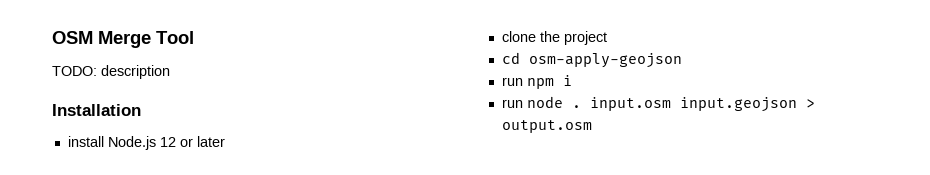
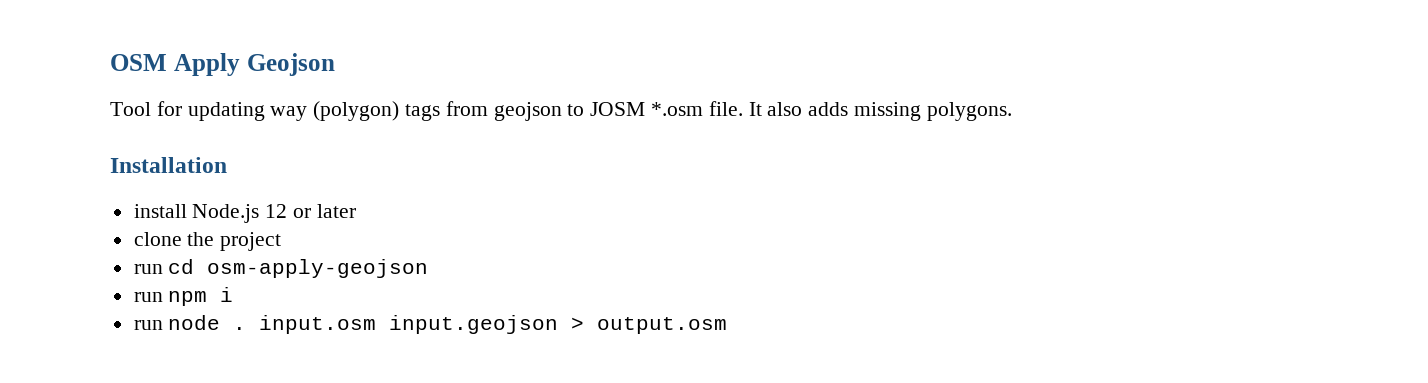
[98,31,151,48] Merge -> [173,53,335,76] Apply Geojson //
[52,65,170,79] // TODO: description -> [156,101,1012,121] for updating way (polygon) tags from geojson to JOSM *.osm file. It also adds missing polygons.
(607, 38) none -> [133,264,163,274] run

